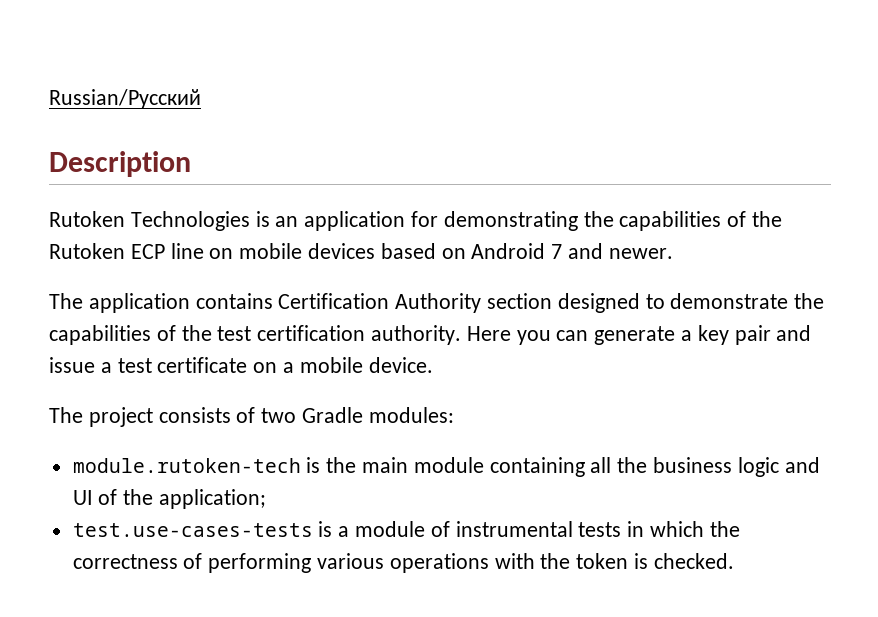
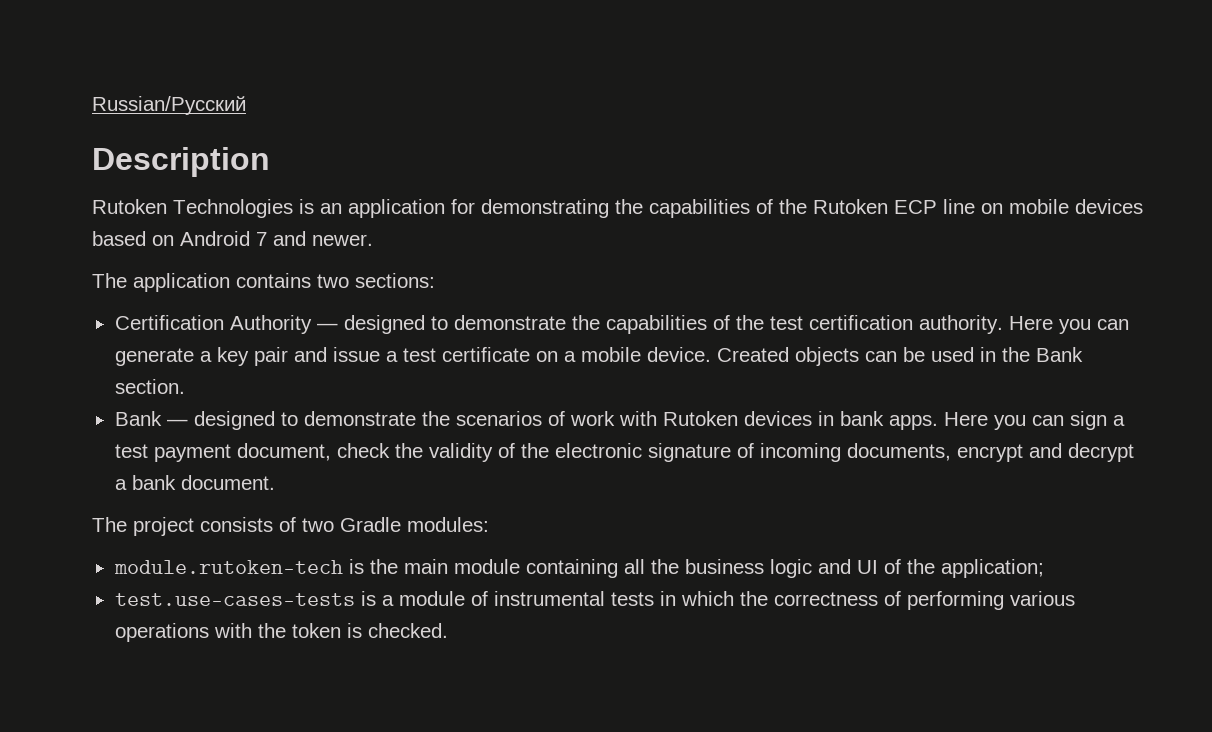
(273, 301) none -> [317,273,435,288] two sections: //
[487,293,553,309] section -> [316,323,338,330] —
(433, 365) none -> [716,347,1083,366] [114,379,185,394] [114,411,1125,430] [114,443,1134,462] [114,475,275,490] Created objects can be used in the Bank section. // Bank — designed to demonstrate the scenarios of work with Rutoken devices in bank apps. Here you can sign a test payment document, check the validity of the electronic signature of incoming documents, encrypt and decrypt a bank document.

